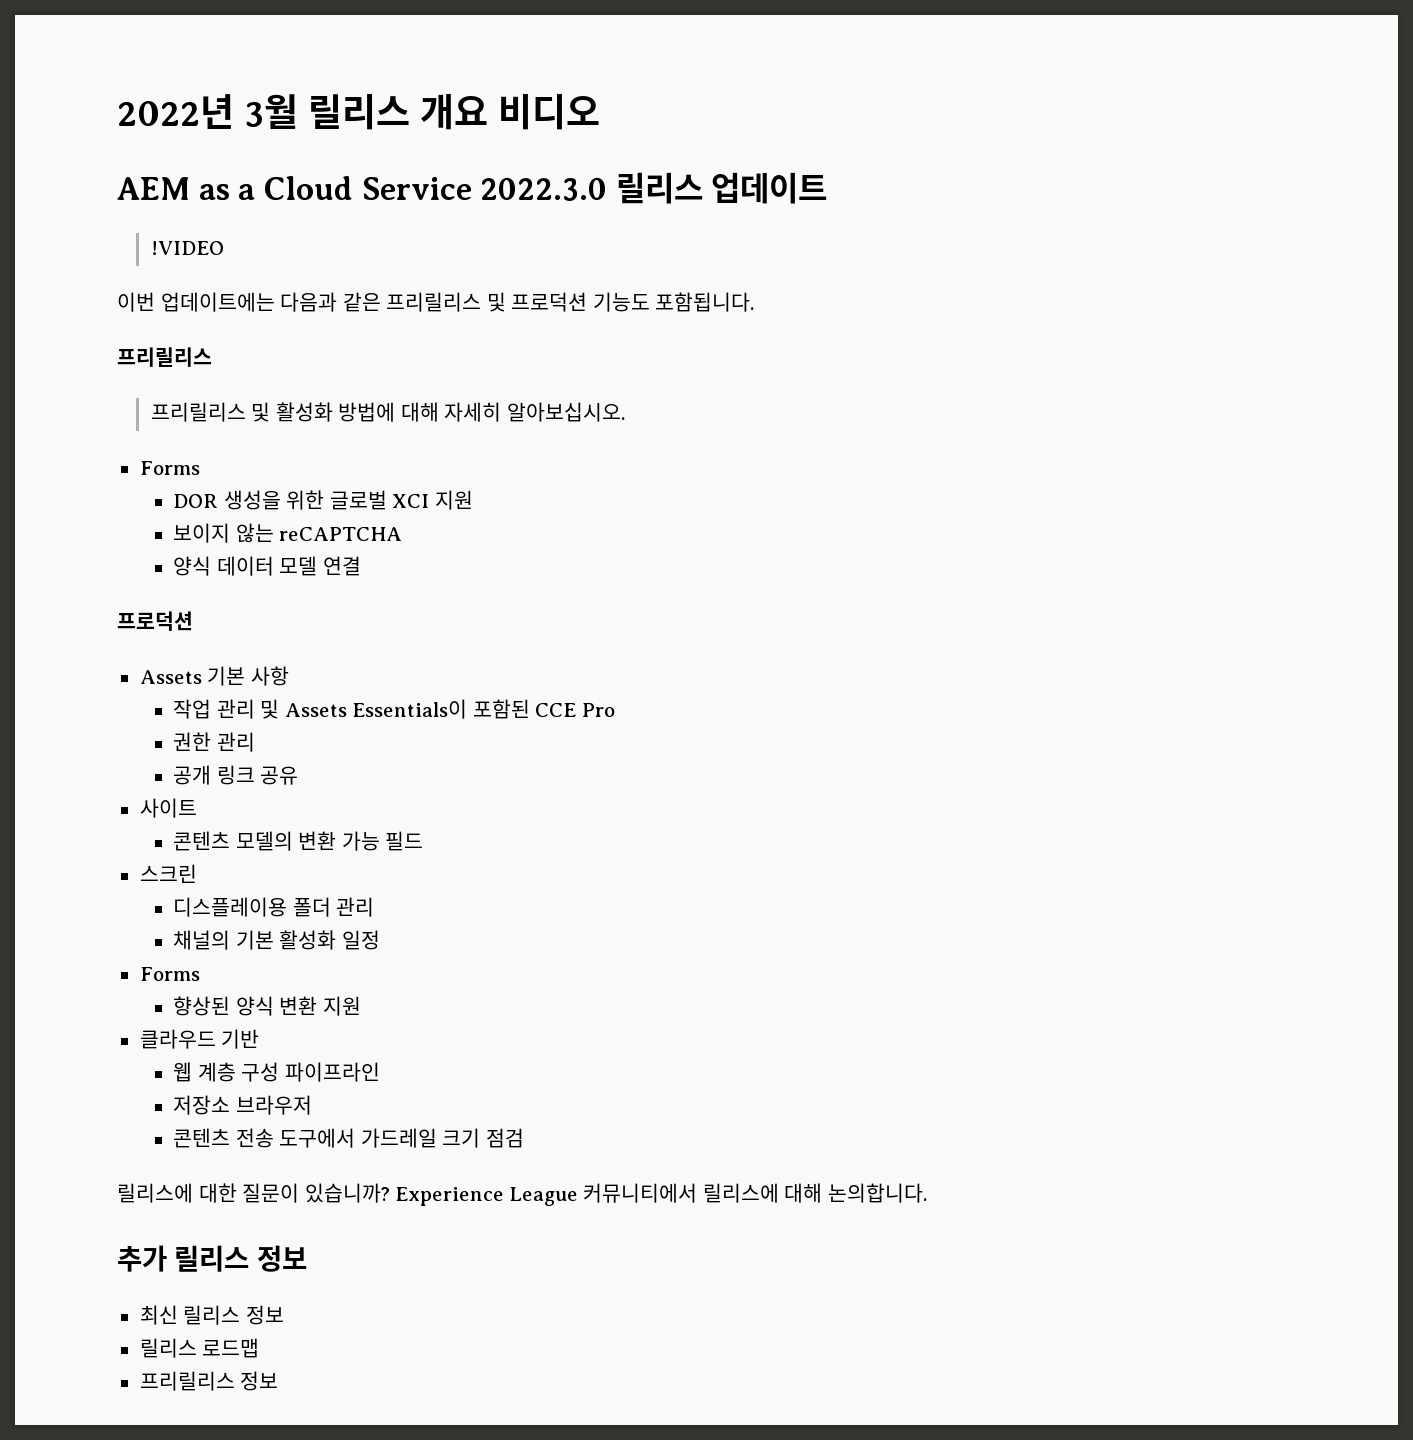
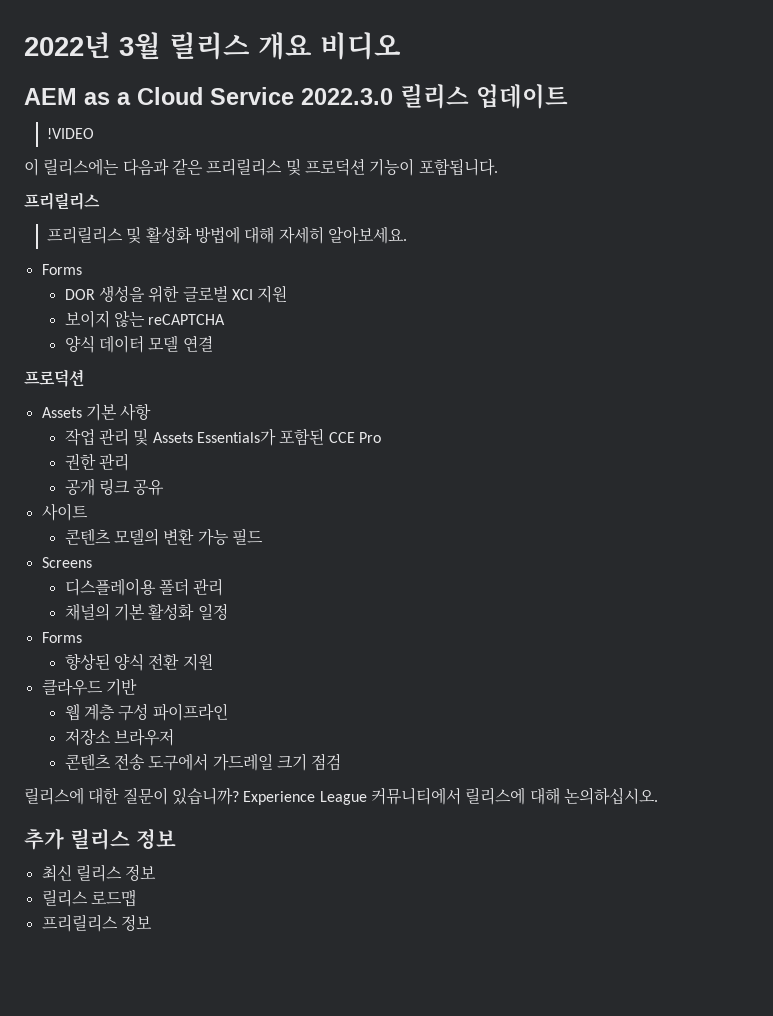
[117,292,275,312] 이번 업데이트에는 -> [24,158,120,176] 이 릴리스에는
[592,292,650,312] 기능도 -> [369,158,415,176] 기능이
[506,402,625,422] 알아보십시오. -> [327,226,407,244] 알아보세요.
[352,699,468,719] Essentials이 -> [196,428,276,446] Essentials가
[139,864,197,883] 스크린 -> [41,557,92,568] Screens
[279,996,318,1015] 변환 -> [148,653,180,670] 전환
[827,1183,927,1203] 논의합니다. -> [563,787,658,805] 논의하십시오.

